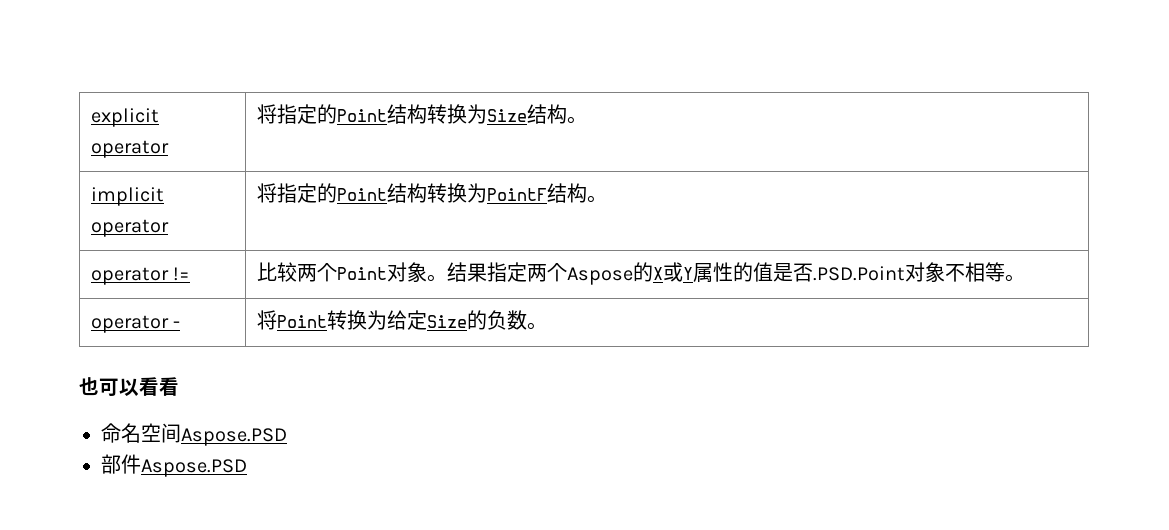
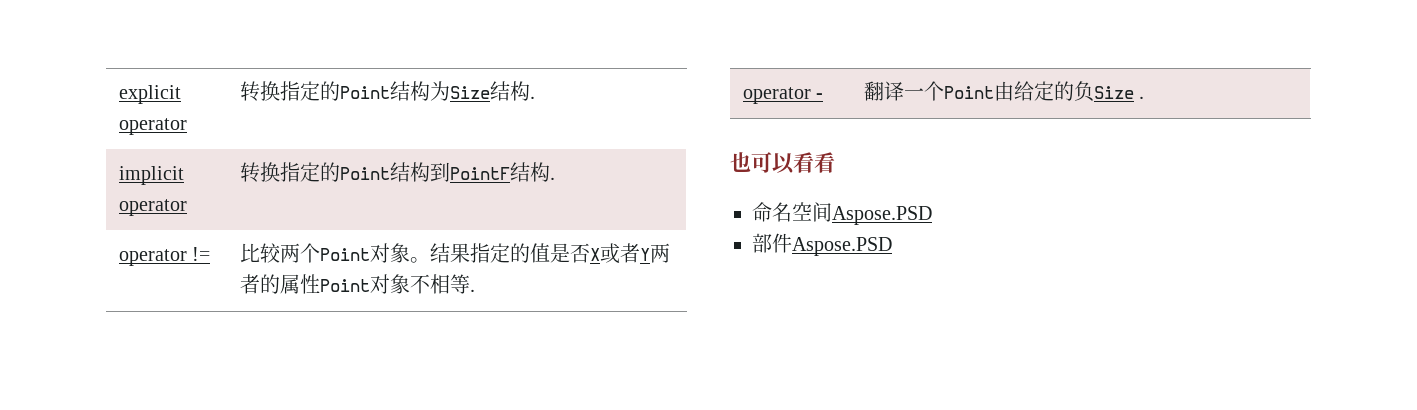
[256,104,467,124] 将指定的Point结构转换 -> [239,81,430,102] 转换指定的Point结构
[566,116,587,124] 。 -> [529,96,535,99] .
[256,183,487,203] 将指定的Point结构转换为 -> [239,162,450,183] 转换指定的Point结构到
[586,195,607,203] 。 -> [549,177,555,180] .
[526,262,905,285] 两个Aspose的X或Y属性的值是否.PSD.Point -> [509,243,670,264] [239,274,370,294] 的值是否X或者Y两者的属性Point
[1004,274,1025,282] 。 -> [469,289,475,292] .
[256,310,547,330] 将Point转换为给定Size的负数。 -> [863,81,1145,102] 翻译一个Point由给定的负Size .

